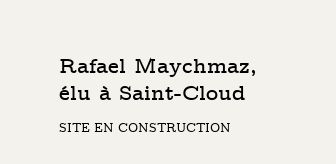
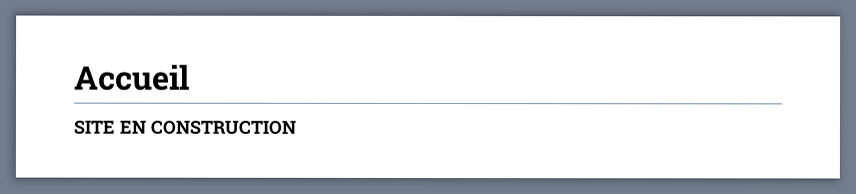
[59,57,257,77] [59,86,246,100] Rafael Maychmaz, élu à Saint-Cloud -> [74,64,190,91] Accueil

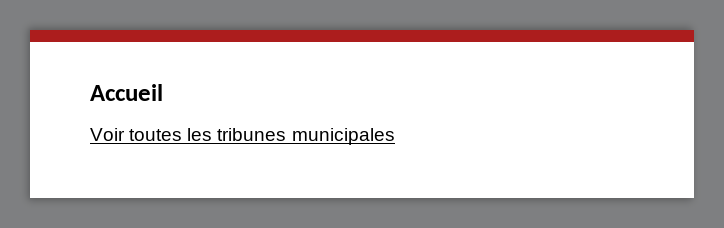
[73,120,296,135] SITE EN CONSTRUCTION -> [90,128,395,145] Voir toutes les tribunes municipales

